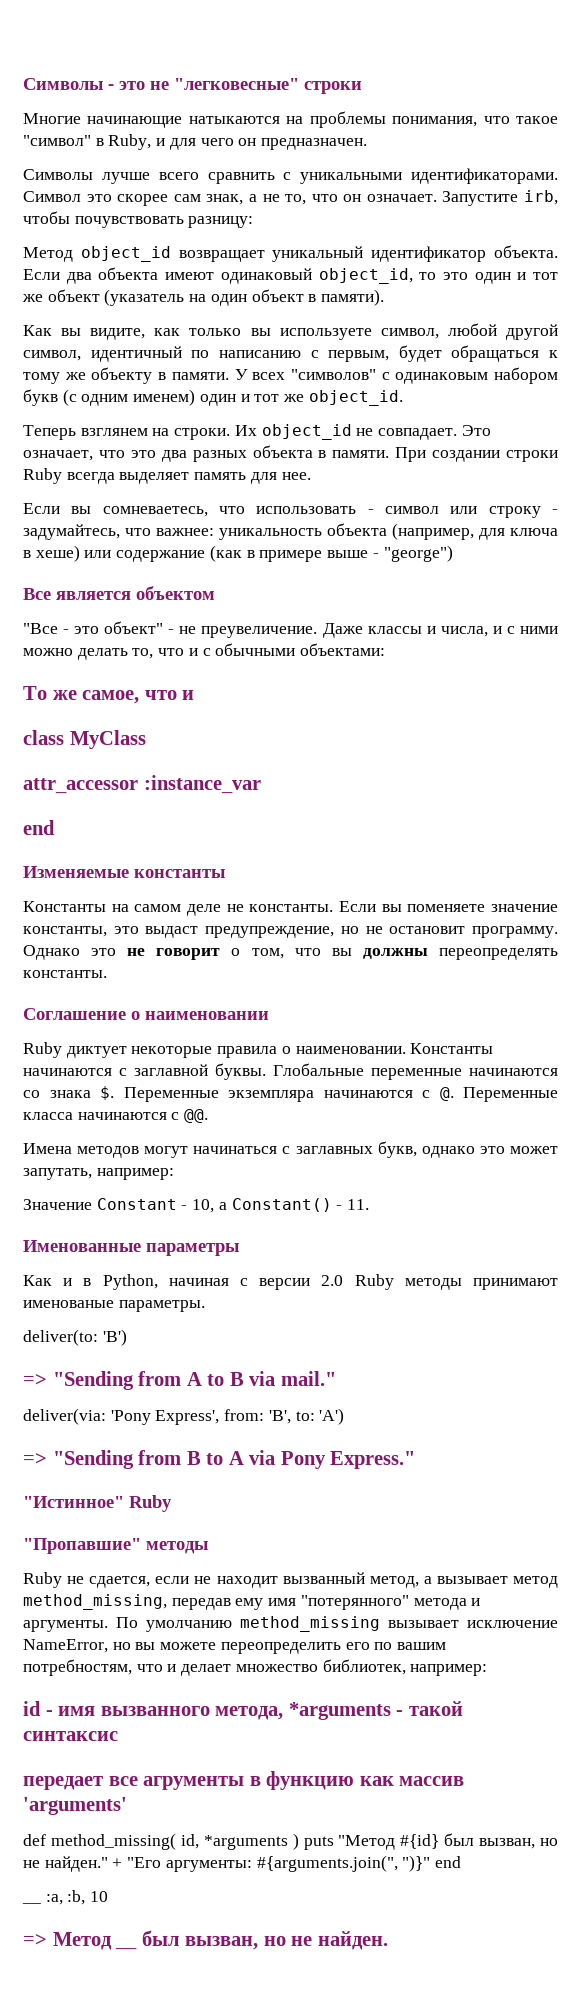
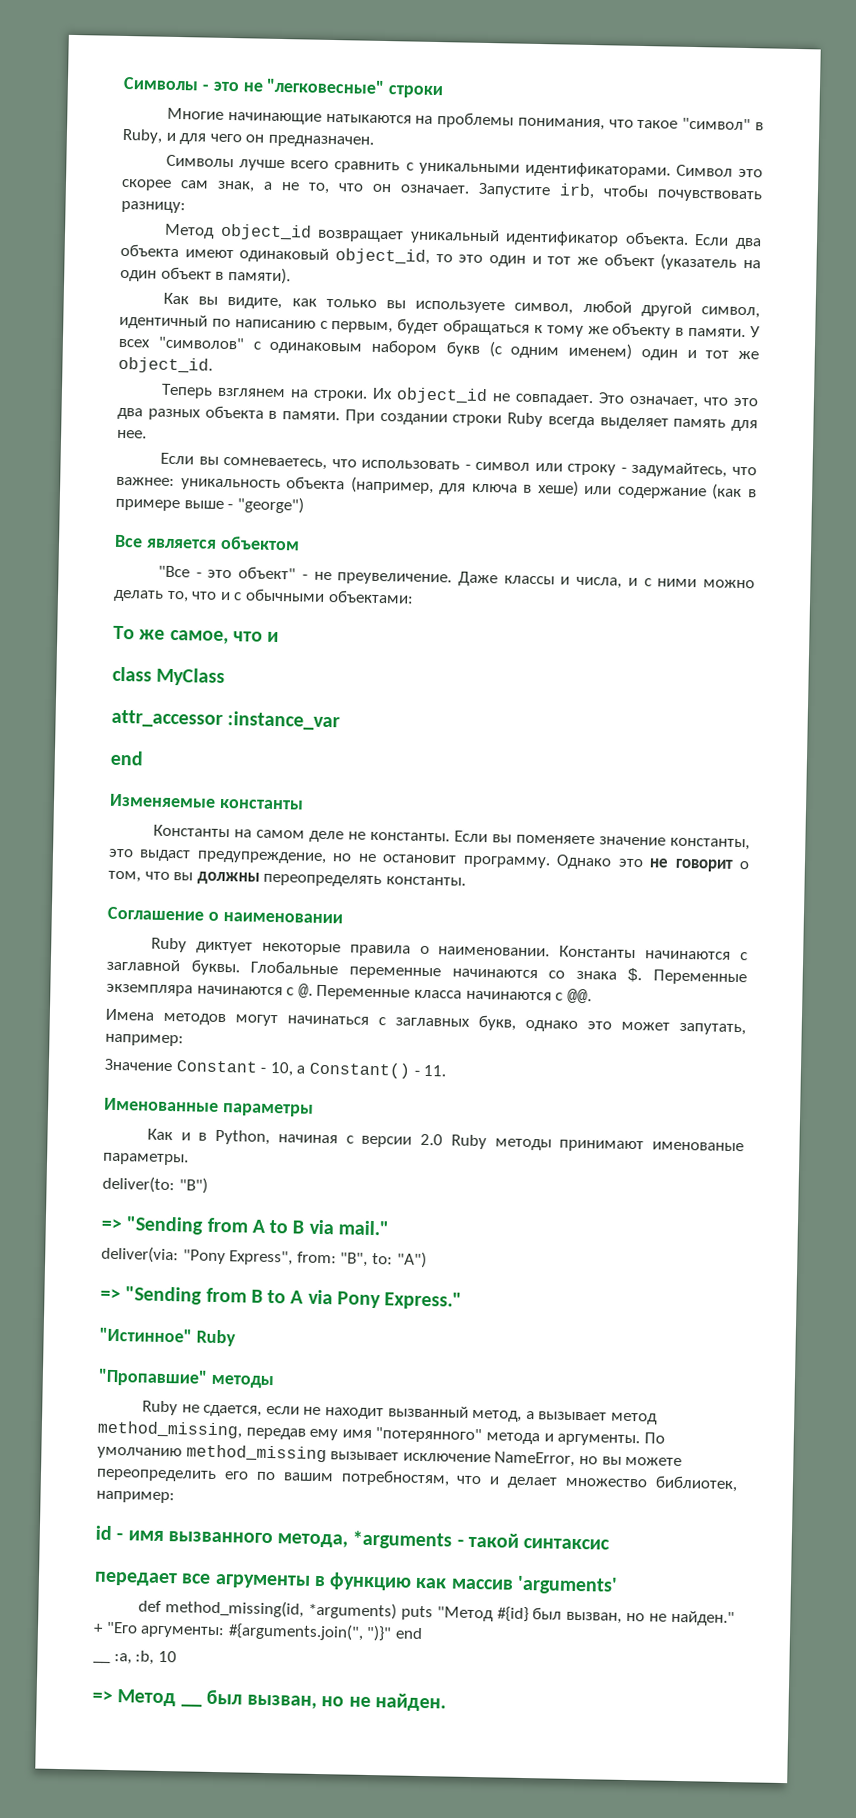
[102,1329,127,1346] 'B') -> [178,1177,208,1194] "B")
[110,1408,345,1425] 'Pony Express', from: 'B', to: 'A') -> [182,1249,427,1269] "Pony Express", from: "B", to: "A")
[50,1833,299,1850] method_missing( id, *arguments ) -> [164,1599,397,1620] method_missing(id, *arguments)

